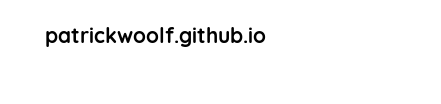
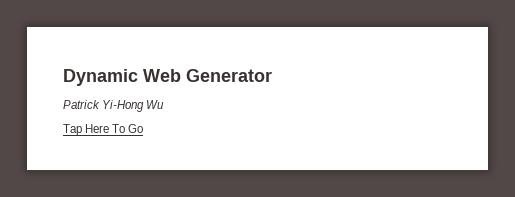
[45,27,266,47] patrickwoolf.github.io -> [63,69,272,86] [63,100,165,112] [63,124,144,136] Dynamic Web Generator // Patrick Yi-Hong Wu // Tap Here To Go

